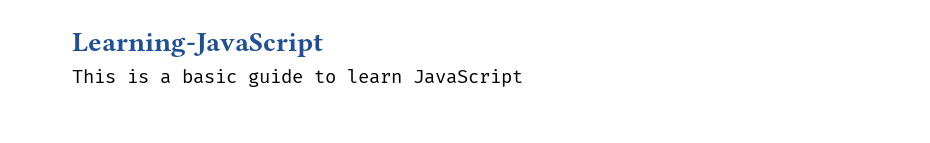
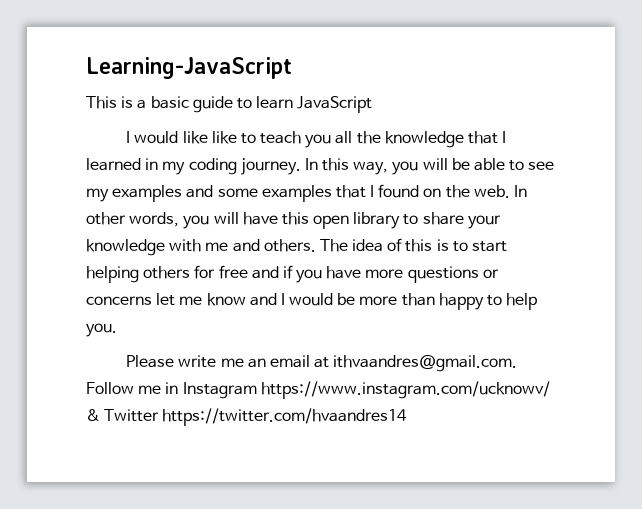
(523, 78) none -> [126,131,507,148] [86,158,555,175] [86,184,528,202] [86,212,501,229] [86,238,508,256] [86,265,499,283] [86,293,538,310] [86,323,117,337] [126,355,518,372] [86,381,550,399] [86,408,408,426] // I would like like to teach you all the knowledge that I learned in my coding journey. In this way, you will be able to see my examples and some examples that I found on the web. In other words, you will have this open library to share your knowledge with me and others. The idea of this is to start helping others for free and if you have more questions or concerns let me know and I would be more than happy to help you. // Please write me an email at ithvaandres@gmail.com. Follow me in Instagram https://www.instagram.com/ucknowv/ & Twitter https://twitter.com/hvaandres14

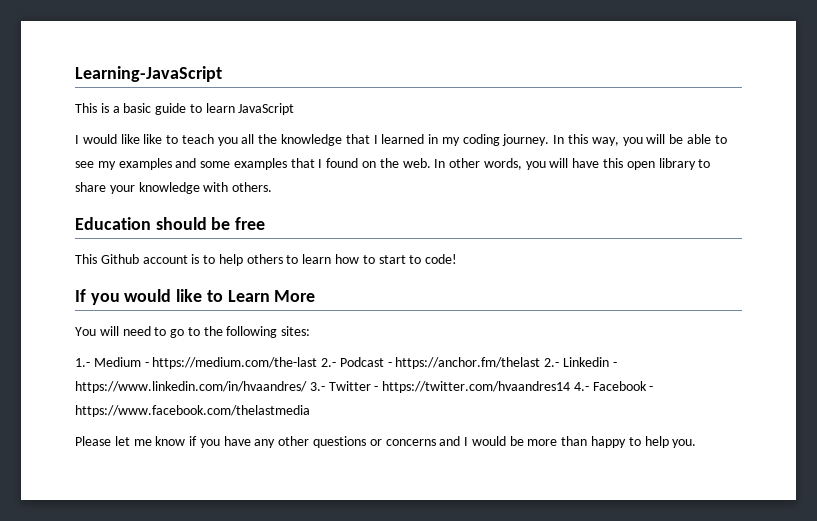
[205,239,260,252] me and -> (229, 187) none
[319,238,508,252] [86,265,279,283] The idea of this is to start helping others for free and -> [75,217,266,230] [75,254,458,266] [75,289,316,305] [75,326,311,338] [75,357,617,369] [75,381,654,393] [75,405,310,417] [75,436,186,446] // Education should be free // This Github account is to help others to learn how to start to code! // If you would like to Learn More // You will need to go to the following sites: // 1.- Medium - https://medium.com/the-last 2.- Podcast - https://anchor.fm/thelast 2.- Linkedin - https://www.linkedin.com/in/hvaandres/ 3.- Twitter - https://twitter.com/hvaandres14 4.- Facebook - https://www.facebook.com/thelastmedia // Please let me know
[365,269,404,278] more -> [254,436,310,448] any other
[156,293,246,306] let me know -> (436, 442) none
[126,355,518,372] [86,381,550,399] [86,408,408,426] // Please write me an email at ithvaandres@gmail.com. Follow me in Instagram https://www.instagram.com/ucknowv/ & Twitter https://twitter.com/hvaandres14 -> (697, 443) none

